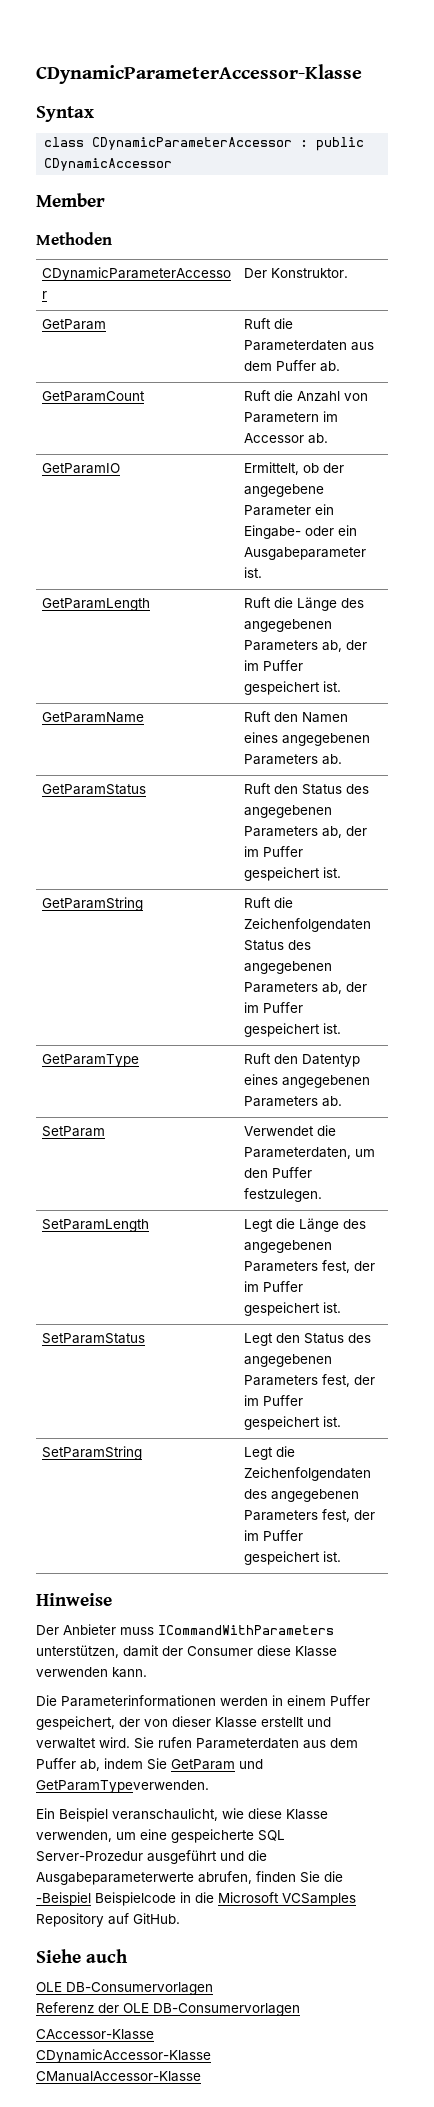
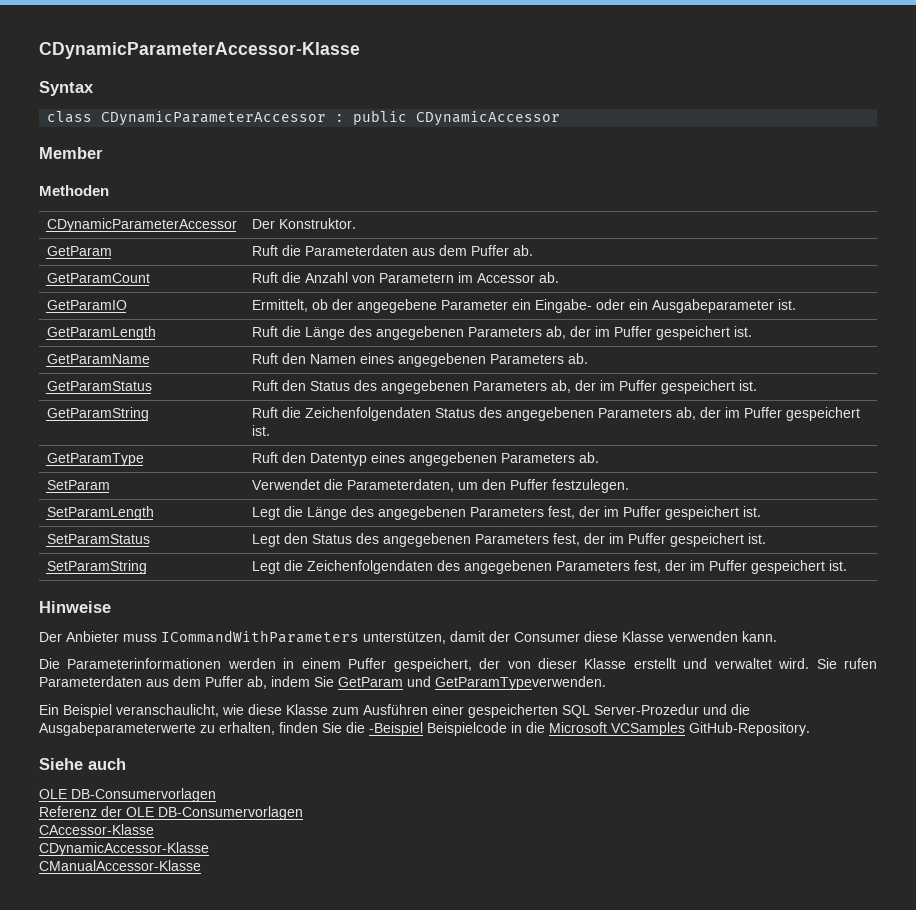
[36,1829,254,1843] verwenden, um eine gespeicherte -> [332,704,558,718] zum Ausführen einer gespeicherten
[147,1850,217,1864] ausgeführt -> (699, 709) none
[198,1871,252,1884] abrufen, -> [200,722,275,735] zu erhalten,
[36,1913,180,1927] Repository auf GitHub. -> [689,722,810,736] GitHub-Repository.

